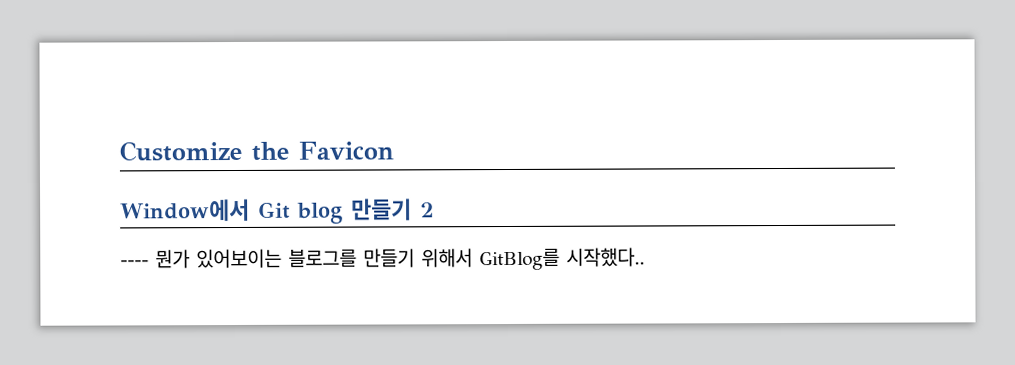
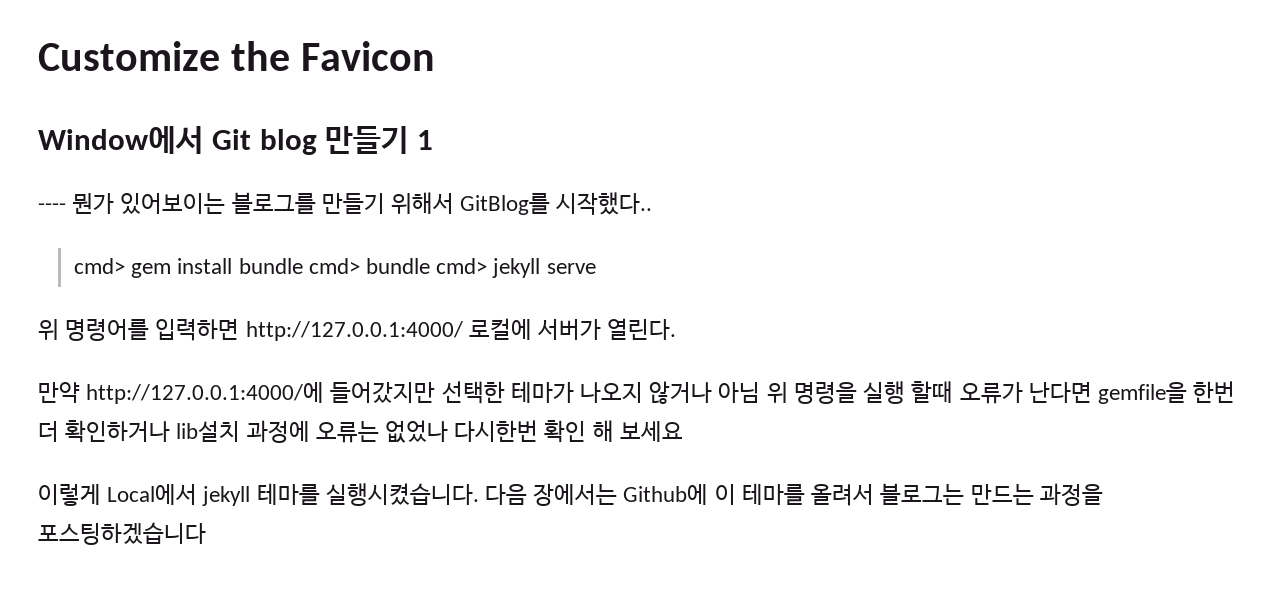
[420,202,434,218] 2 -> [417,130,434,150] 1
(645, 257) none -> [73,258,596,278] [38,318,677,341] [38,381,1236,404] [38,420,683,443] [38,483,1103,506] [38,522,206,545] // cmd> gem install bundle cmd> bundle cmd> jekyll serve // 위 명령어를 입력하면 http://127.0.0.1:4000/ 로컬에 서버가 열린다. // 만약 http://127.0.0.1:4000/에 들어갔지만 선택한 테마가 나오지 않거나 아님 위 명령을 실행 할때 오류가 난다면 gemfile을 한번 더 확인하거나 lib설치 과정에 오류는 없었나 다시한번 확인 해 보세요 // 이렇게 Local에서 jekyll 테마를 실행시켰습니다. 다음 장에서는 Github에 이 테마를 올려서 블로그는 만드는 과정을 포스팅하겠습니다

